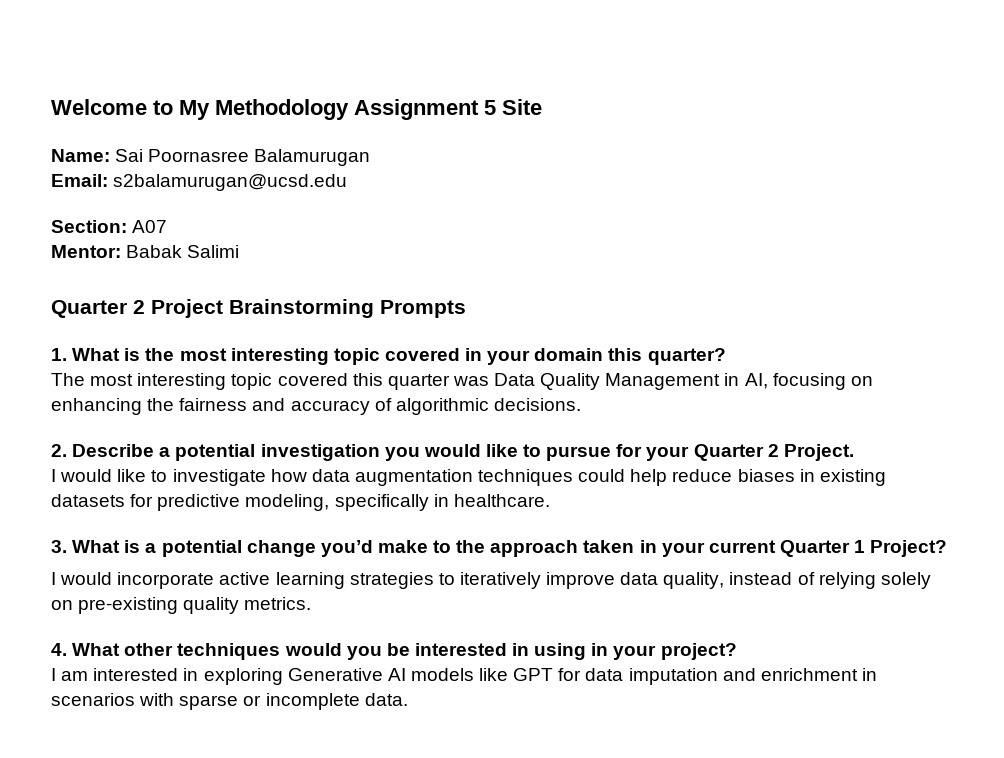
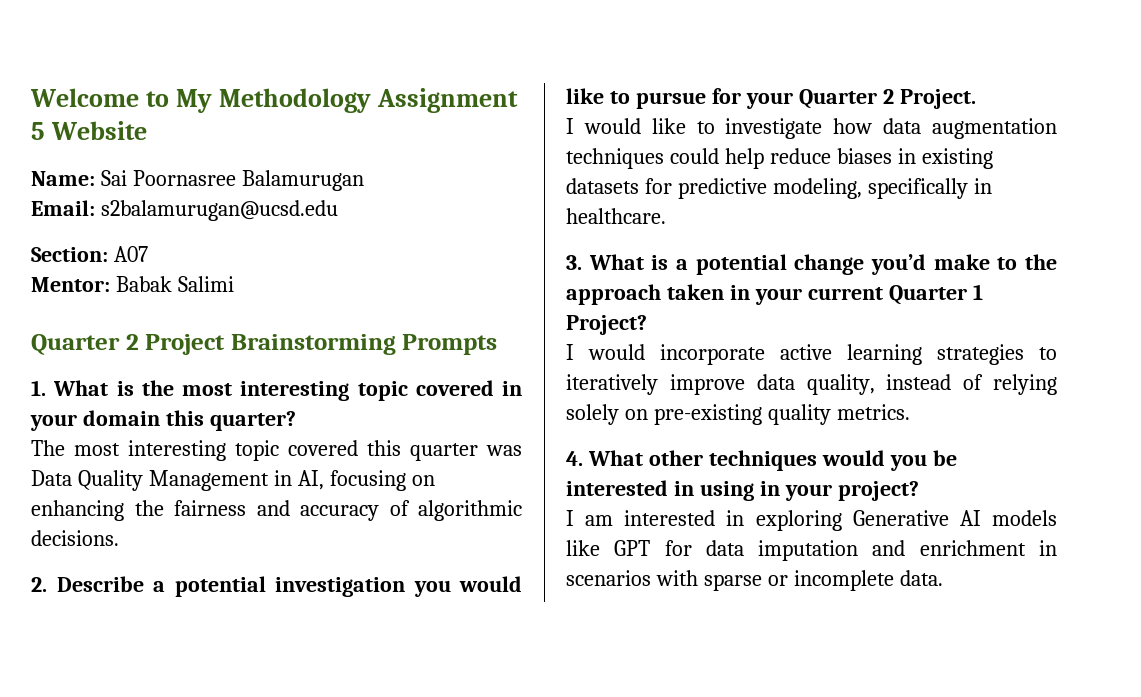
[502,99,542,115] Site -> [50,121,147,140] Website

